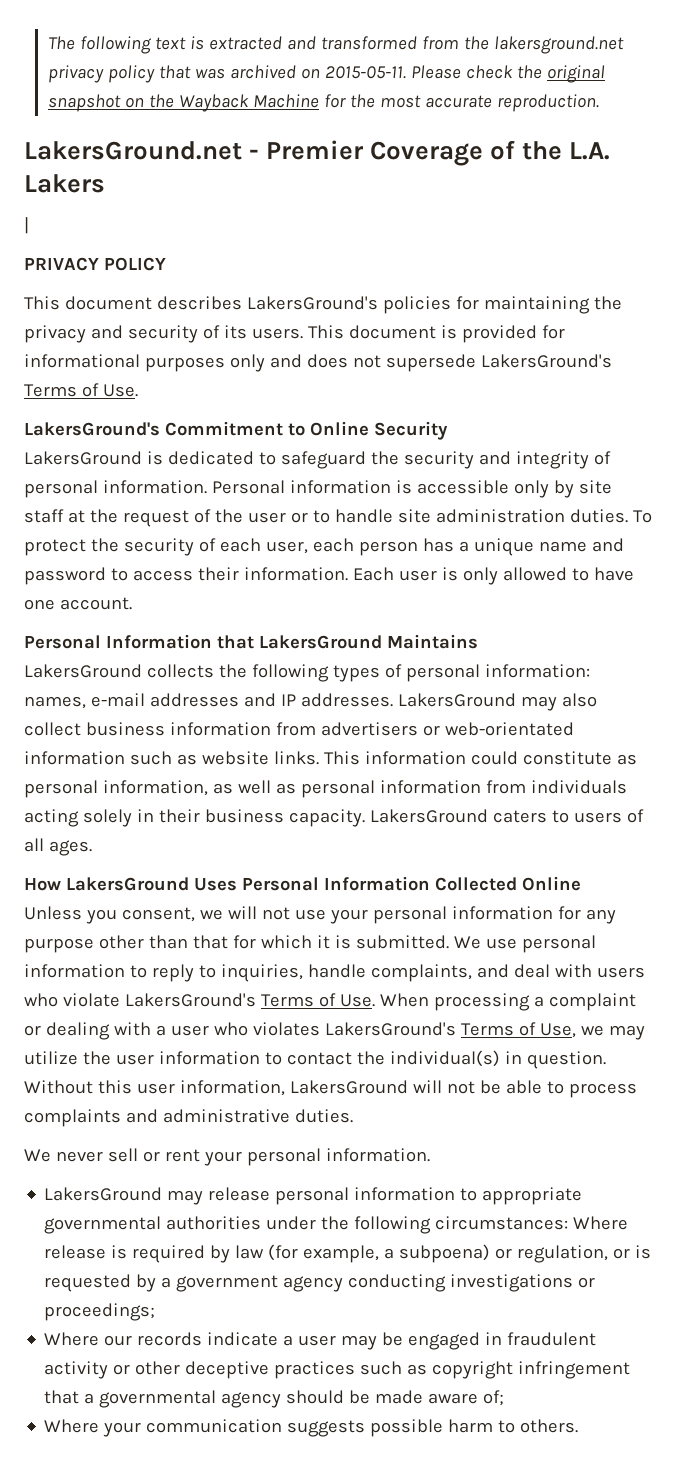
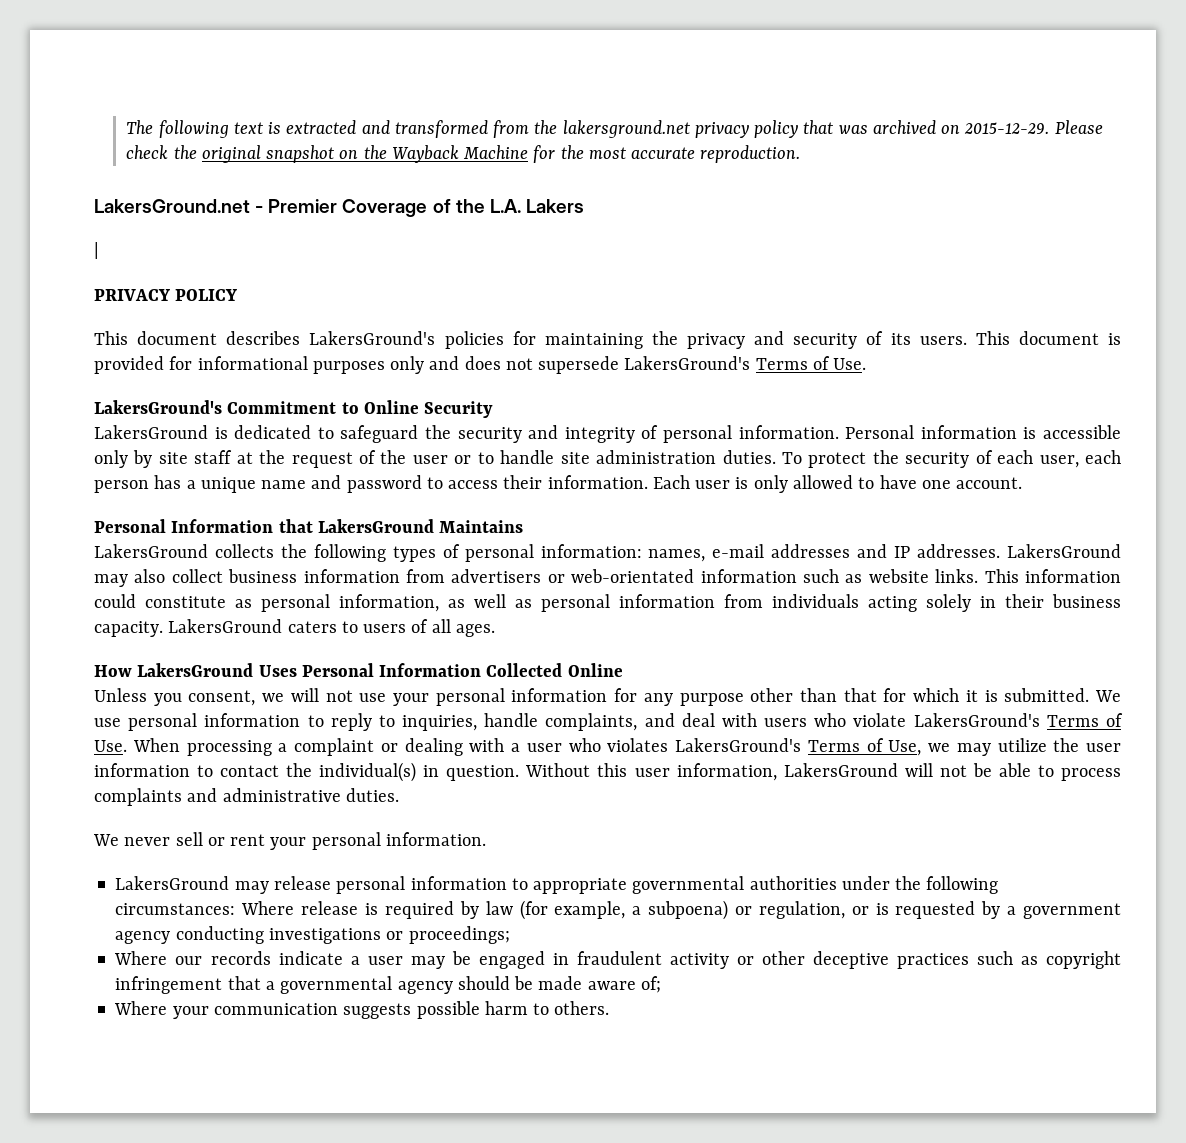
[325,66,407,79] 2015-05-11. -> [964,122,1050,134] 2015-12-29.

